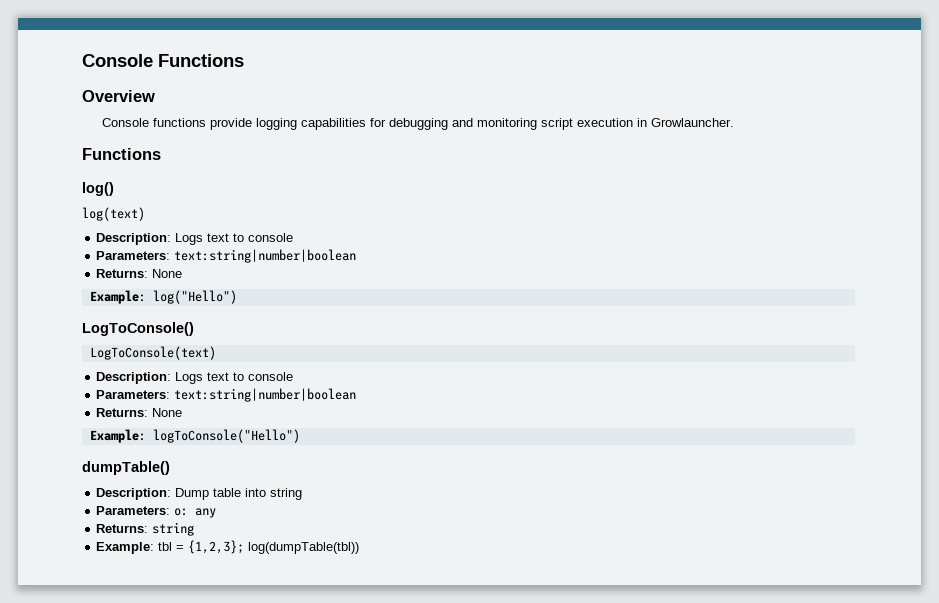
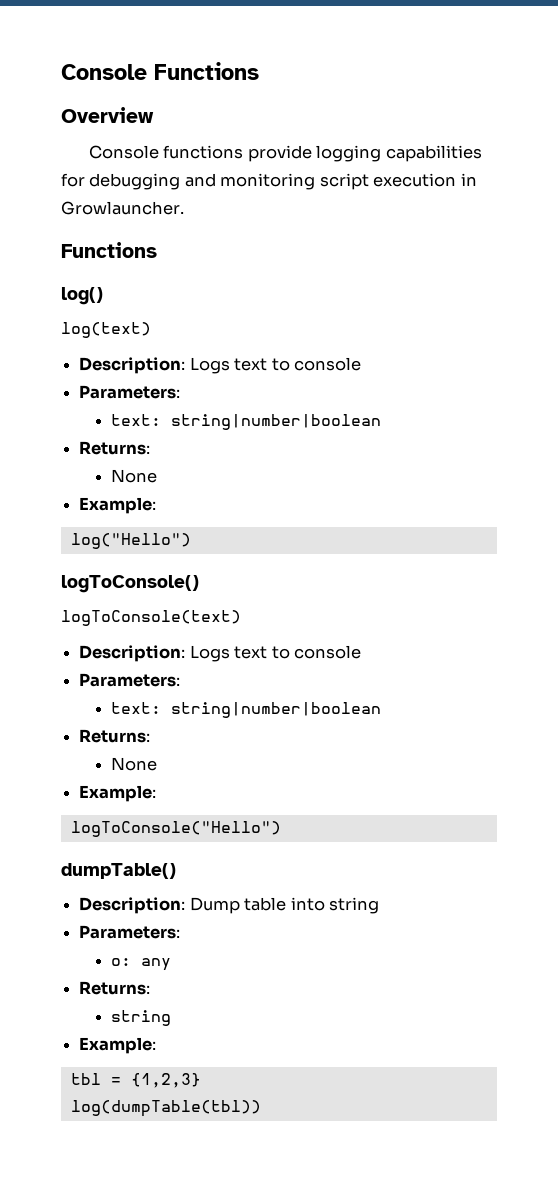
[174,249,357,263] [96,269,183,278] [89,290,146,304] text:string|number|boolean // Returns: None // Example: -> [110,414,381,430] [79,441,151,455] [110,469,157,483] [79,497,157,514] // text: string|number|boolean // Returns: // None // Example: //
[82,322,194,336] [89,346,216,360] [96,372,294,384] [96,388,357,402] [96,408,183,417] [89,429,146,443] LogToConsole() // LogToConsole(text) // Description: Logs text to console // Parameters: text:string|number|boolean // Returns: None // Example: -> [61,575,199,593] [61,610,241,626] [79,645,361,662] [79,673,181,687] [110,702,381,718] [79,729,151,743] [110,757,157,771] [79,785,157,802] logToConsole() // logToConsole(text) // Description: Logs text to console // Parameters: // text: string|number|boolean // Returns: // None // Example: //
(171, 510) none -> (181, 932) //
(149, 528) none -> (151, 988) //
(155, 548) none -> (157, 1045) //
[188,540,245,554] {1,2,3}; -> [130,1073,201,1088] {1,2,3} //

